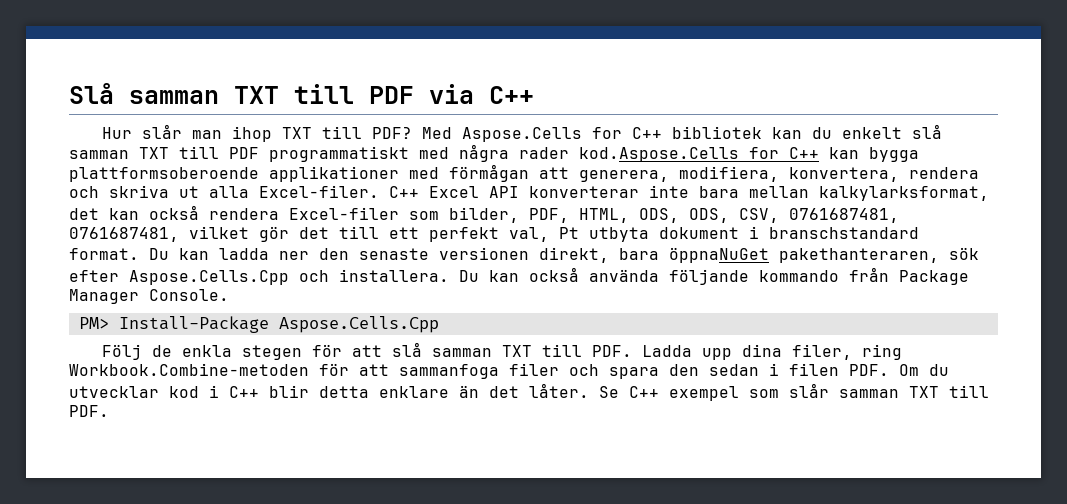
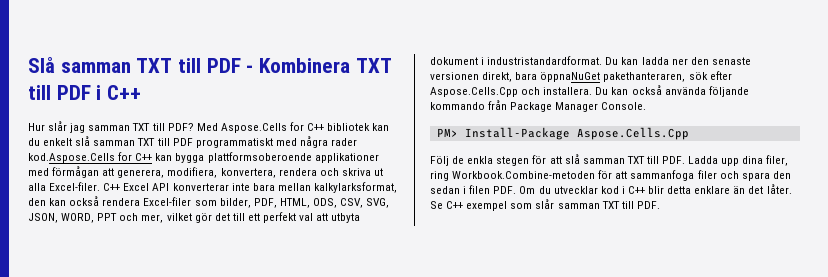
[429,84,474,104] via -> [246,58,392,73] [28,85,102,100] - Kombinera TXT till PDF i
[191,126,272,142] man ihop -> [70,123,131,133] jag samman
[69,208,99,220] det -> [28,198,46,206] den
[689,208,899,223] [69,227,179,242] ODS, CSV, 0761687481, 0761687481, -> [340,198,390,208] [28,213,164,223] CSV, SVG, JSON, WORD, PPT och mer,
[509,227,579,242] val, Pt -> [299,213,329,221] val att
[769,227,919,239] [69,248,139,260] branschstandard format. -> [487,56,603,65] industristandardformat.

